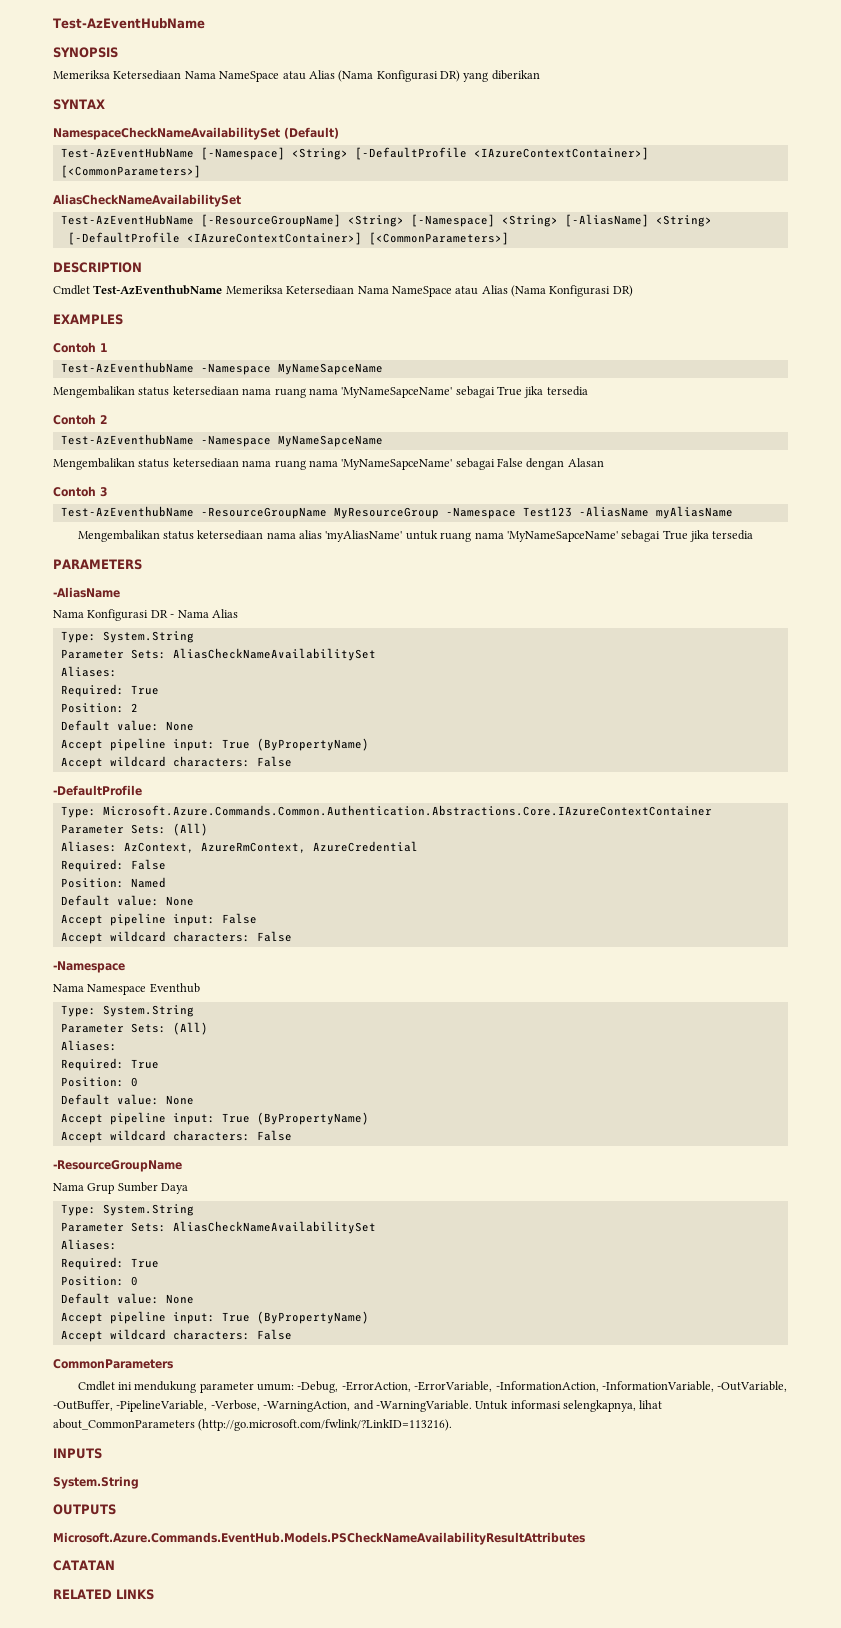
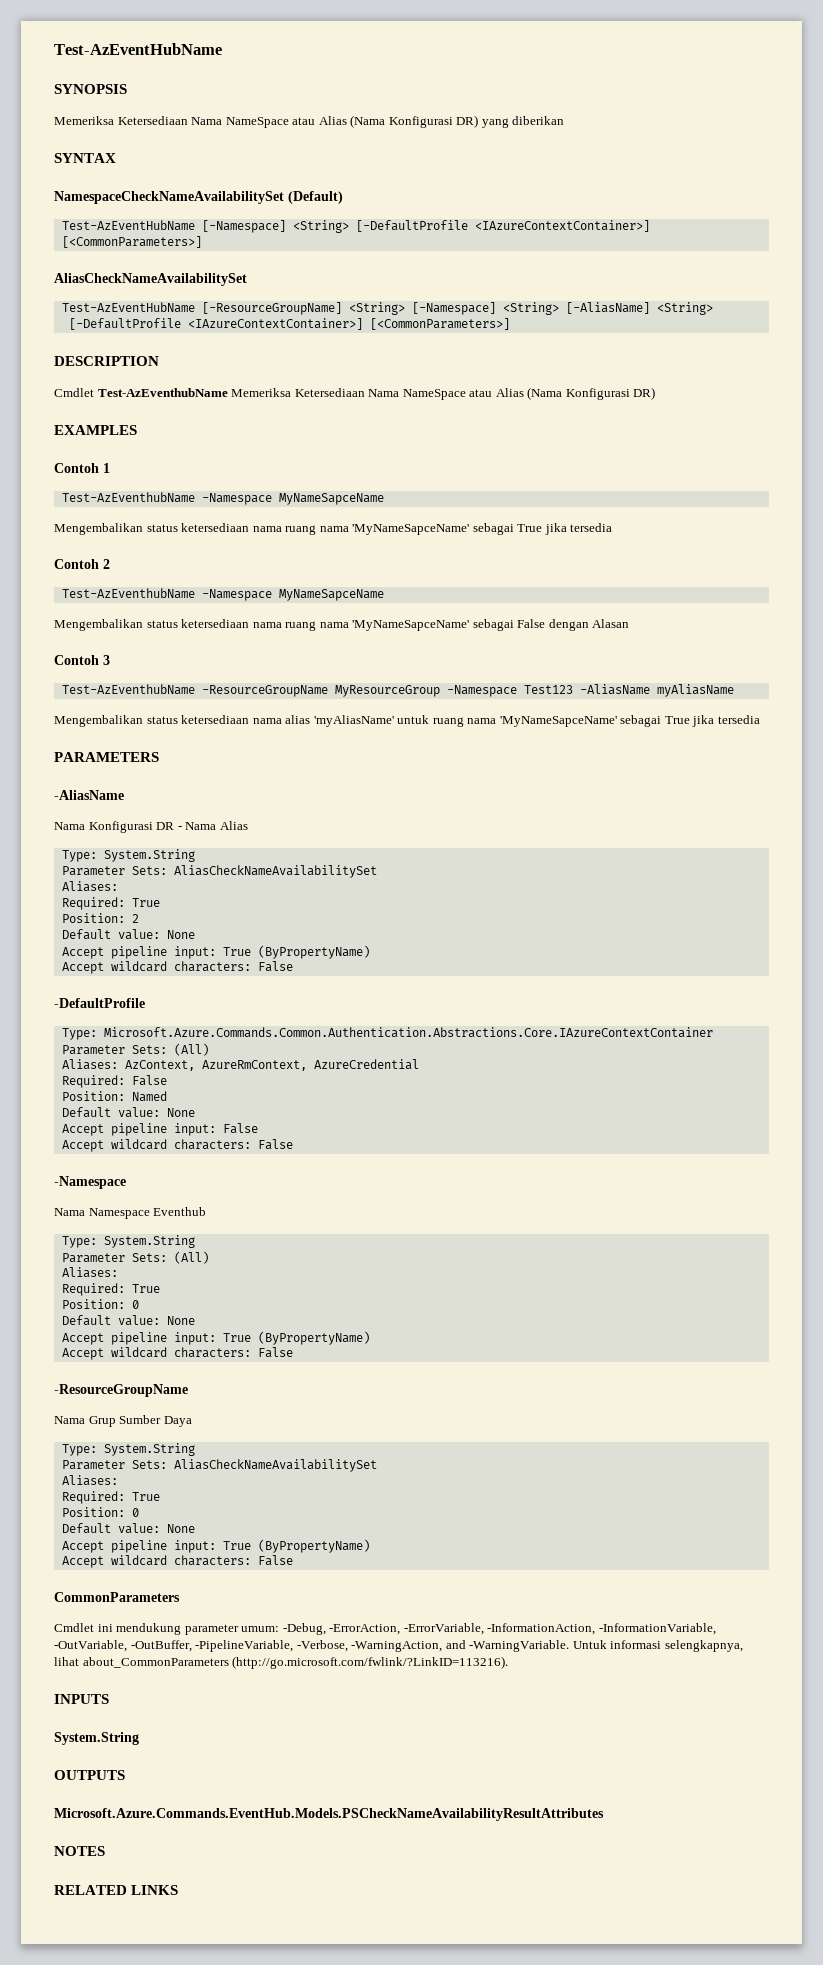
[53,1560,115,1571] CATATAN -> [54,1846,105,1856] NOTES

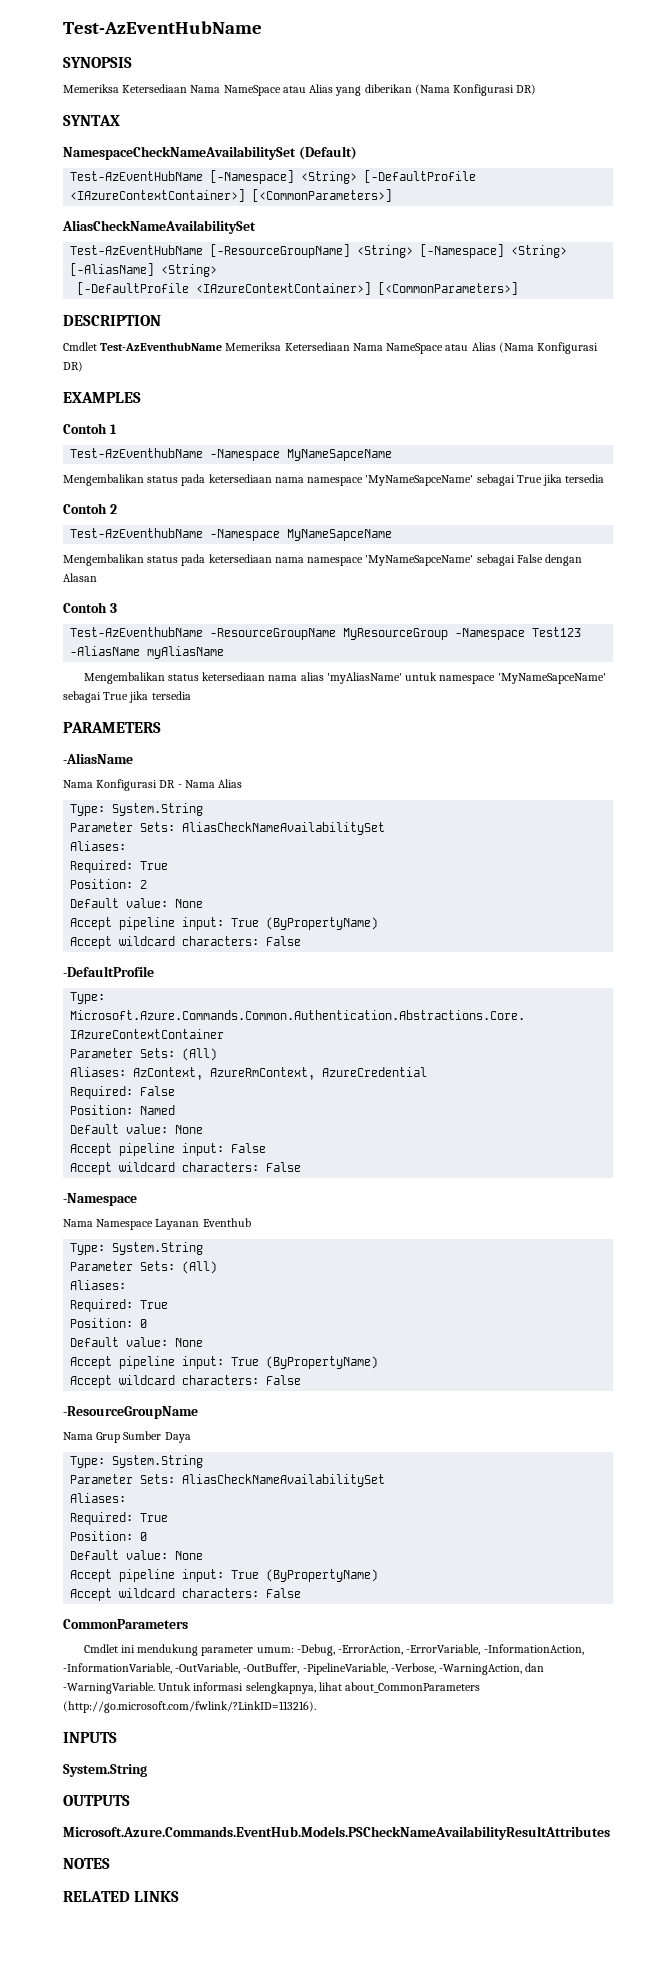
[350,115,565,128] (Nama Konfigurasi DR) yang diberikan -> [335,84,537,96] yang diberikan (Nama Konfigurasi DR)
[181,523,349,535] ketersediaan nama ruang nama -> [181,474,364,486] pada ketersediaan nama namespace
[181,619,349,631] ketersediaan nama ruang nama -> [181,554,364,566] pada ketersediaan nama namespace
[432,717,497,727] ruang nama -> [439,675,496,684] namespace
(150, 1213) none -> [155,1219,200,1230] Layanan
[445,1640,466,1649] and -> [525,1663,545,1672] dan

